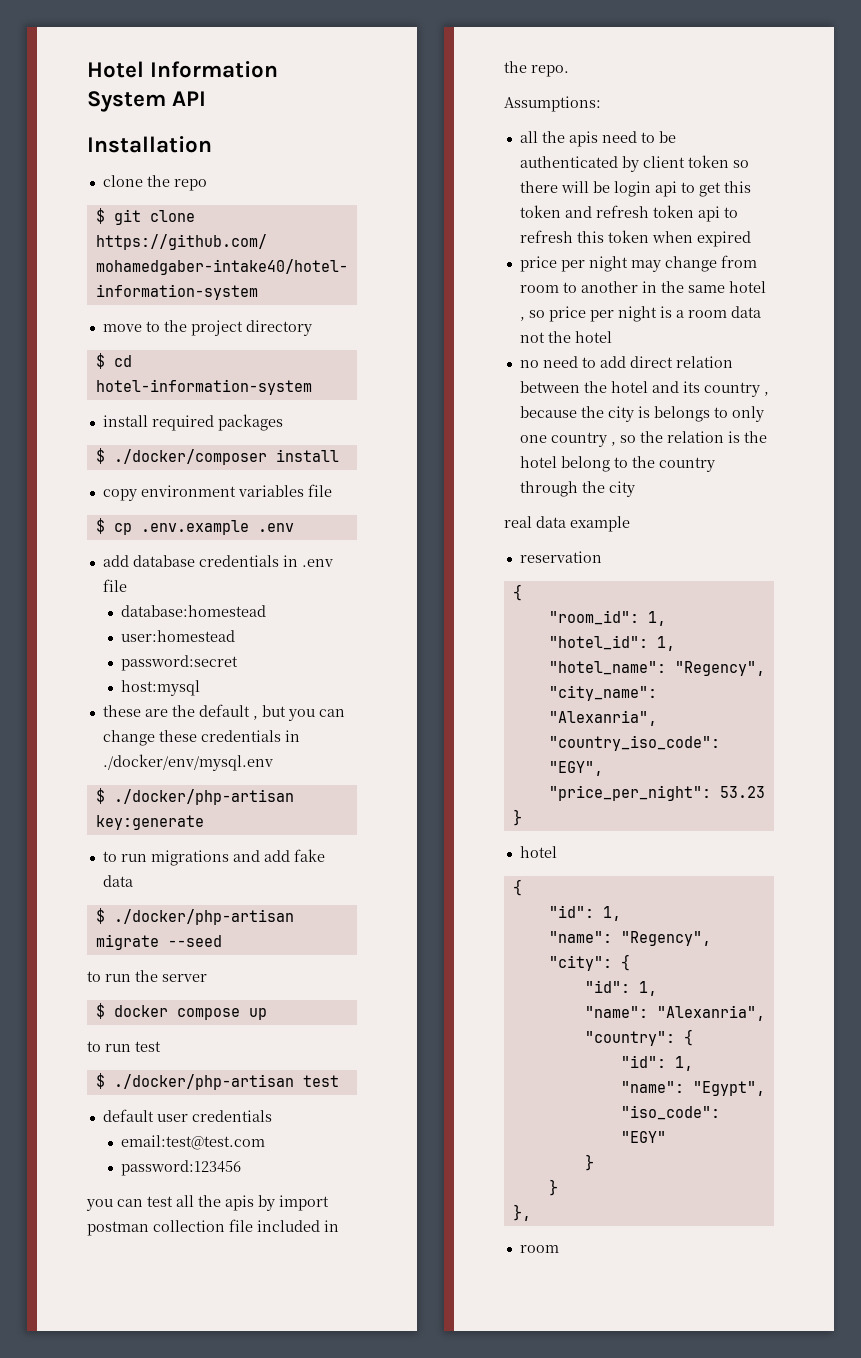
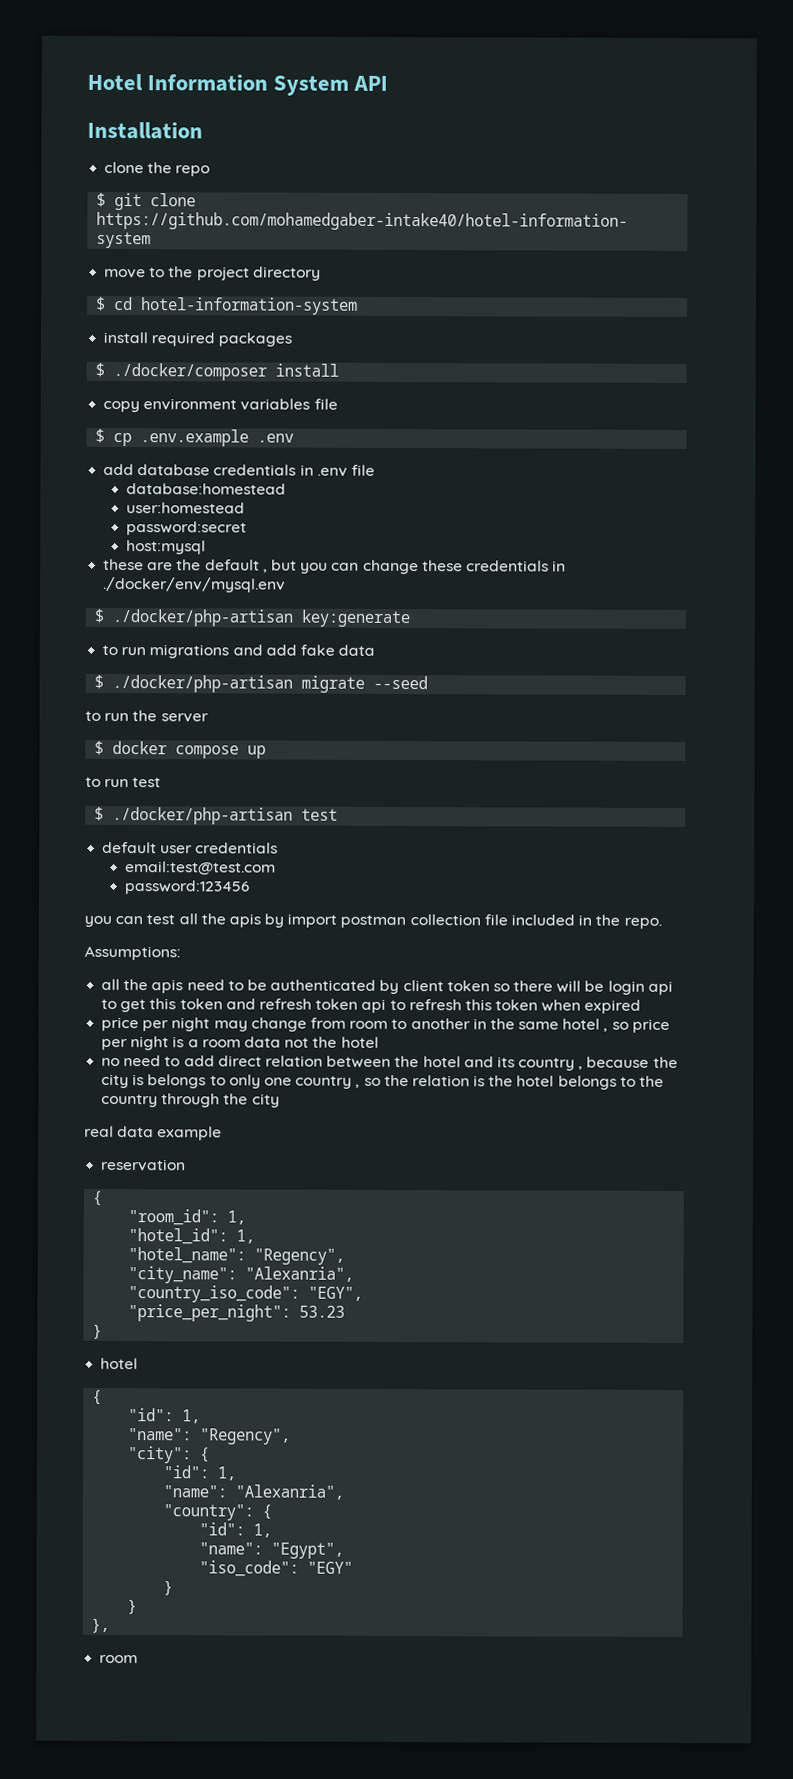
[560,456,610,472] belong -> [557,1075,617,1090] belongs

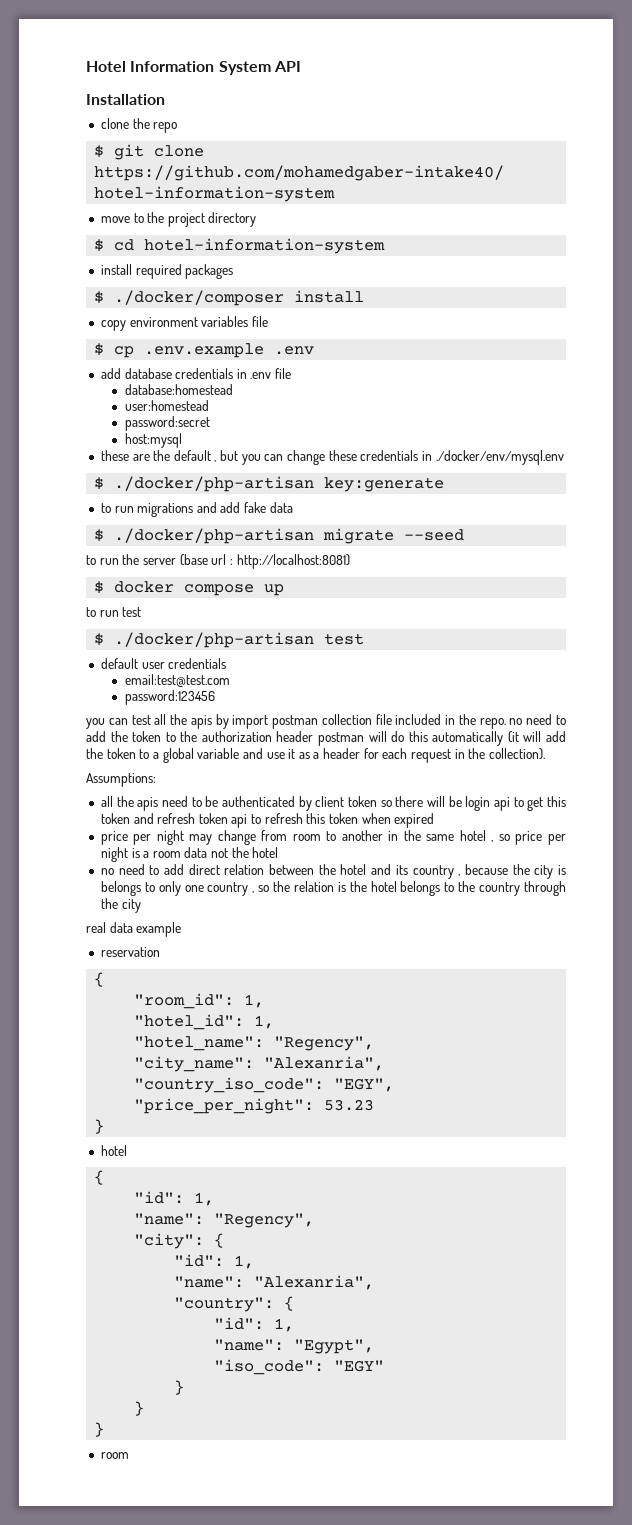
(209, 718) none -> [179,554,351,569] (base url : http://localhost:8081)
(662, 923) none -> [509,714,566,725] [86,731,566,746] [86,748,545,763] no need to add the token to the authorization header postman will do this automatically (it will add the token to a global variable and use it as a header for each request in the collection).
[91,1617,111,1634] }, -> [94,1422,105,1437] }

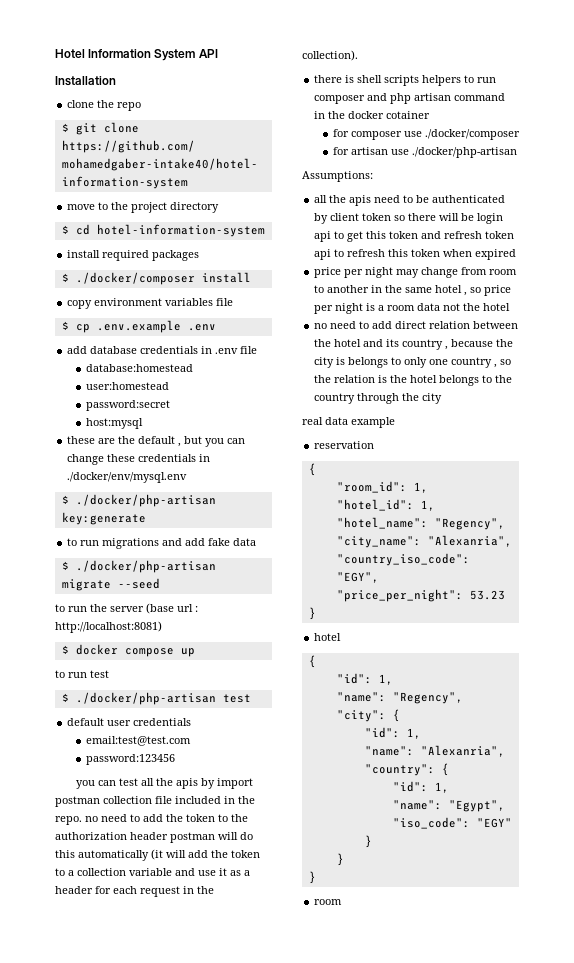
[162,748,194,763] global -> [77,868,126,876] collection
(545, 754) none -> [314,75,497,86] [314,93,506,104] [314,111,431,119] [332,129,520,140] [332,147,517,158] // there is shell scripts helpers to run composer and php artisan command in the docker cotainer // for composer use ./docker/composer // for artisan use ./docker/php-artisan

